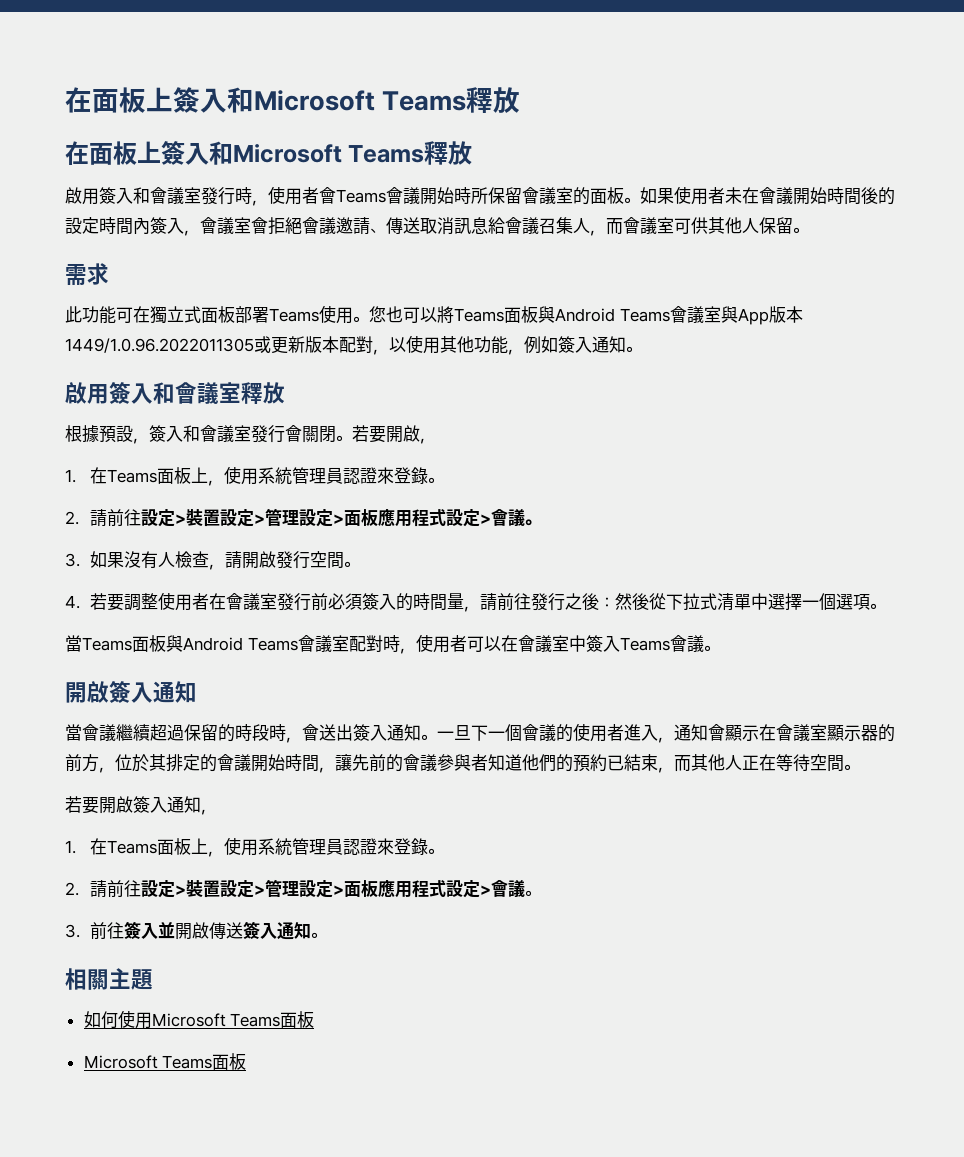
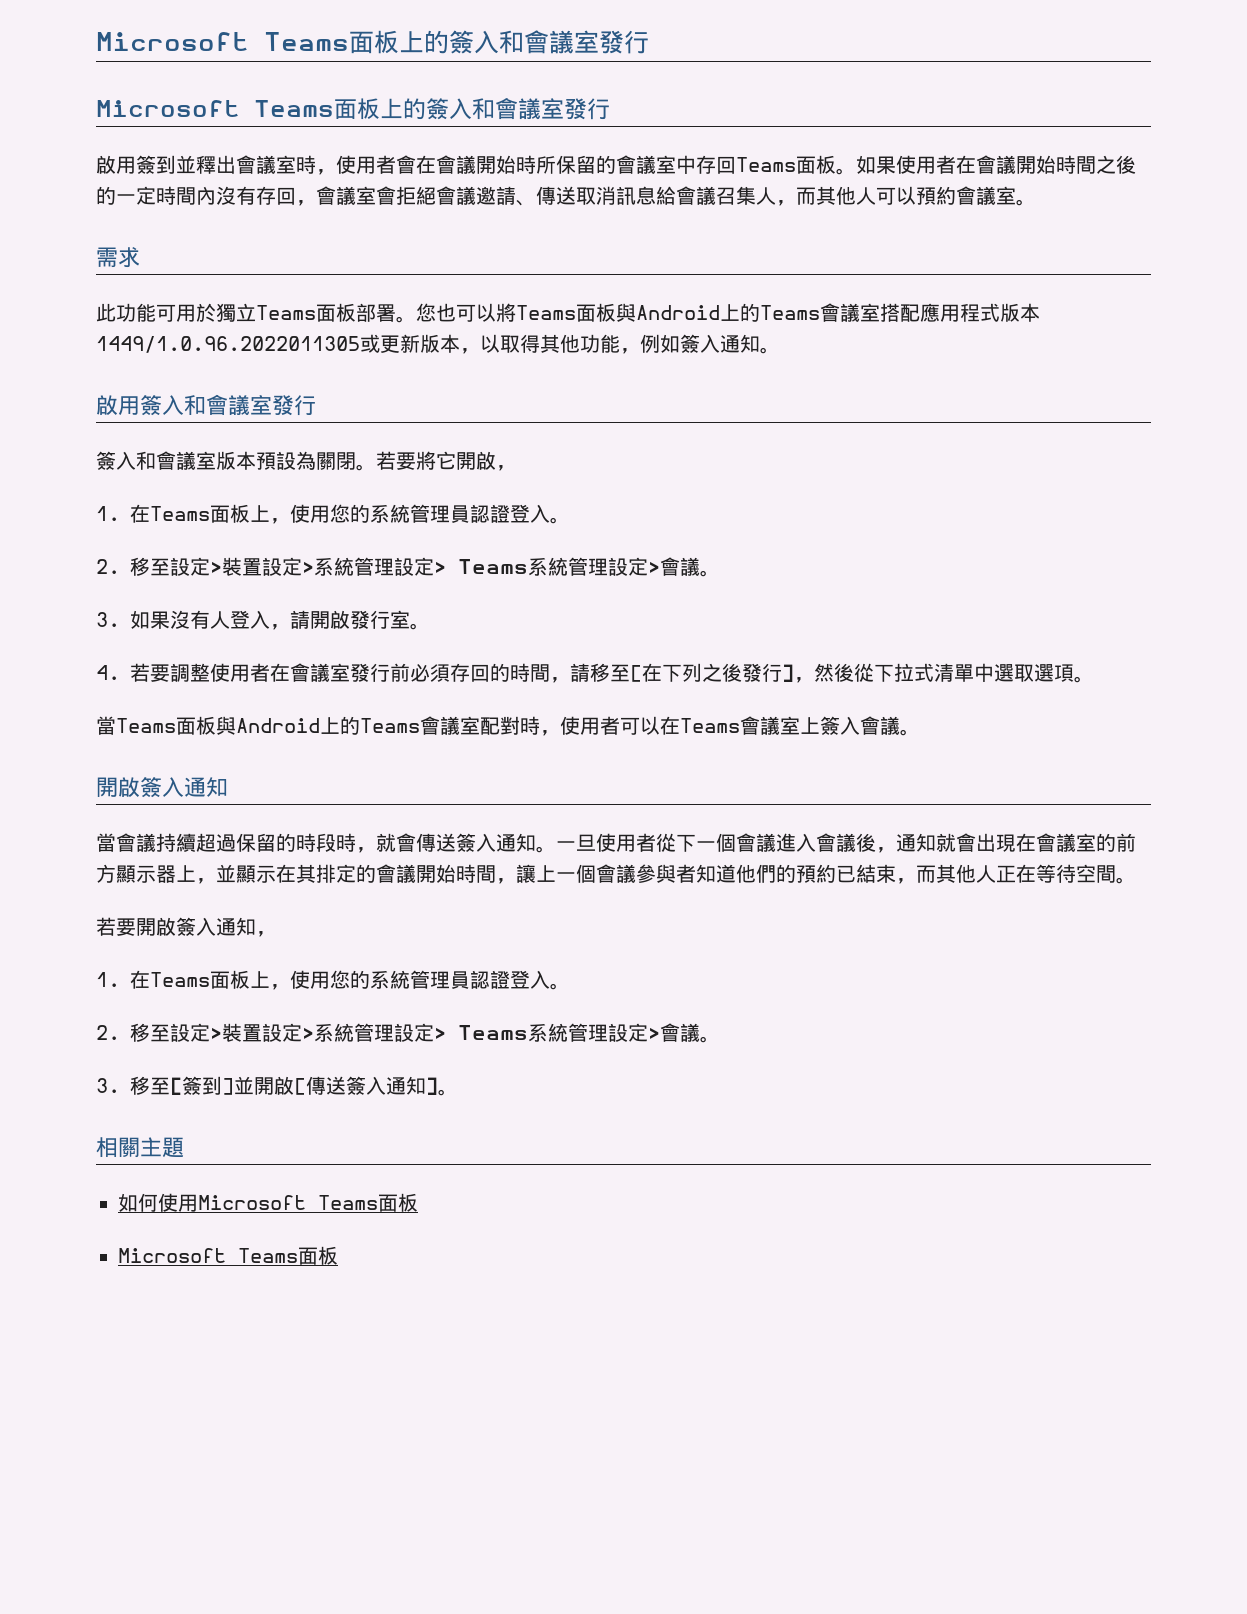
[65,87,521,113] [65,141,473,165] [65,187,235,205] 在面板上簽入和Microsoft Teams釋放 // 在面板上簽入和Microsoft Teams釋放 // 啟用簽入和會議室發行 -> [96,30,649,54] [96,98,610,120] [96,155,296,174] Microsoft Teams面板上的簽入和會議室發行 // Microsoft Teams面板上的簽入和會議室發行 // 啟用簽到並釋出會議室
[336,189,386,203] Teams -> [416,155,436,174] 在
[522,187,590,205] 會議室的 -> [596,155,796,174] 的會議室中存回Teams
[725,187,742,204] 未 -> (956, 164) none
[861,187,895,205] [65,217,184,235] 後的設定時間內簽入 -> [1096,155,1136,174] [96,186,296,205] 之後的一定時間內沒有存回
[623,217,793,234] 會議室可供其他人保留 -> [816,186,1016,205] 其他人可以預約會議室
[133,305,353,324] 在獨立式面板部署Teams使用 -> [176,303,396,322] 用於獨立Teams面板部署
[619,306,769,325] Teams會議室與App -> [720,303,1000,322] 上的Teams會議室搭配應用程式
[339,335,440,355] 配對，以使用 -> [460,334,540,354] ，以取得
[241,382,285,404] [65,425,302,444] 釋放 // 根據預設，簽入和會議室發行會 -> [272,395,316,416] [96,451,316,470] 發行 // 簽入和會議室版本預設為
(386, 434) none -> [416,451,456,470] 將它
[258,467,445,485] [65,508,447,527] 系統管理員認證來登錄。 // 2.請前往設定>裝置設定>管理設定>面板應用程式 -> [330,504,570,524] [96,557,608,576] 您的系統管理員認證登入。 // 2.移至設定>裝置設定>系統管理設定> Teams系統管理
[175,551,210,568] 檢查 -> [230,610,270,629] 登入
[310,551,345,569] 空間 -> [390,610,410,629] 室
[362,593,616,612] 簽入的時間量，請前往發行之後： -> [450,663,814,683] 存回的時間，請移至[在下列之後發行]，
[785,593,837,611] 擇一個 -> [1014,664,1034,682] 取
(243, 644) none -> [320,716,360,735] 上的
[517,635,670,652] 會議室中簽入Teams -> [680,716,860,735] Teams會議室上簽入
[116,724,133,741] 繼 -> [156,833,176,852] 持
[302,724,353,741] 會送出 -> [376,833,456,852] 就會傳送
(471, 732) none -> [596,833,676,852] 使用者從
[556,723,895,743] [65,754,149,773] 的使用者進入，通知會顯示在會議室顯示器的前方，位於 -> [776,833,1136,853] [96,864,296,884] 進入會議後，通知就會出現在會議室的前方顯示器上，並顯示在
[352,754,403,772] 先前的 -> [536,864,596,883] 上一個
[258,838,445,856] [65,879,542,898] [65,921,312,940] 系統管理員認證來登錄。 // 2.請前往設定>裝置設定>管理設定>面板應用程式設定>會議。 // 3.前往簽入並開啟傳送簽入通知 -> [330,970,570,990] [96,1023,720,1043] [96,1076,438,1095] 您的系統管理員認證登入。 // 2.移至設定>裝置設定>系統管理設定> Teams系統管理設定>會議。 // 3.移至[簽到]並開啟[傳送簽入通知]

